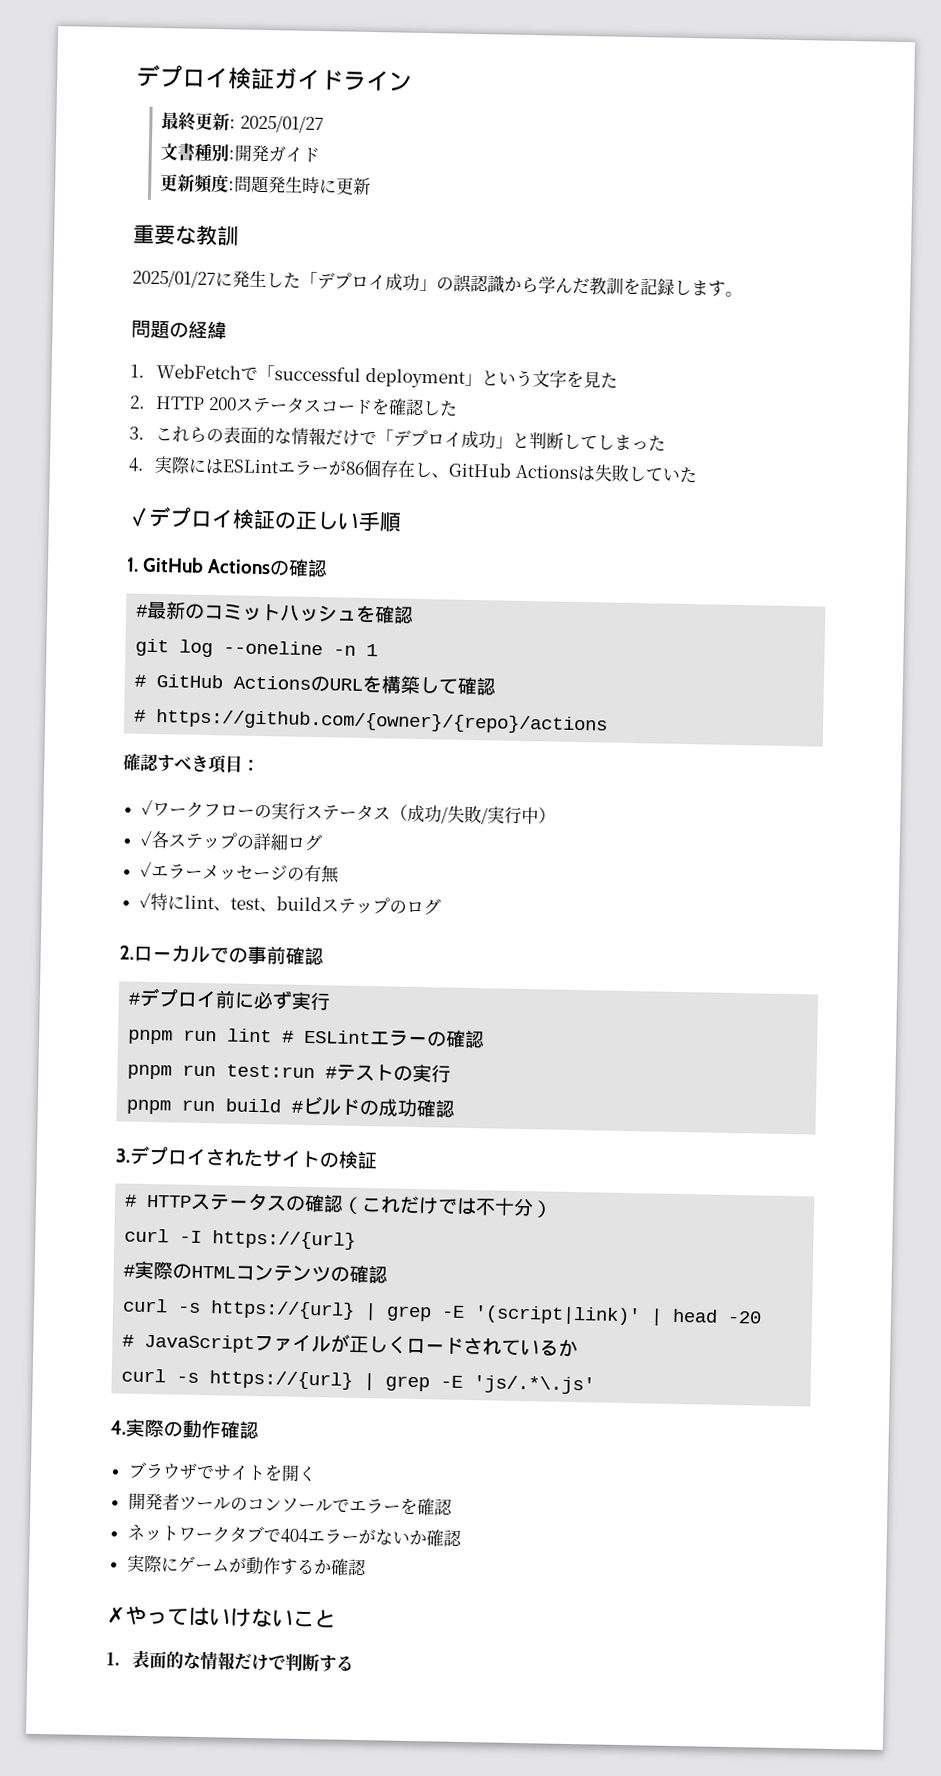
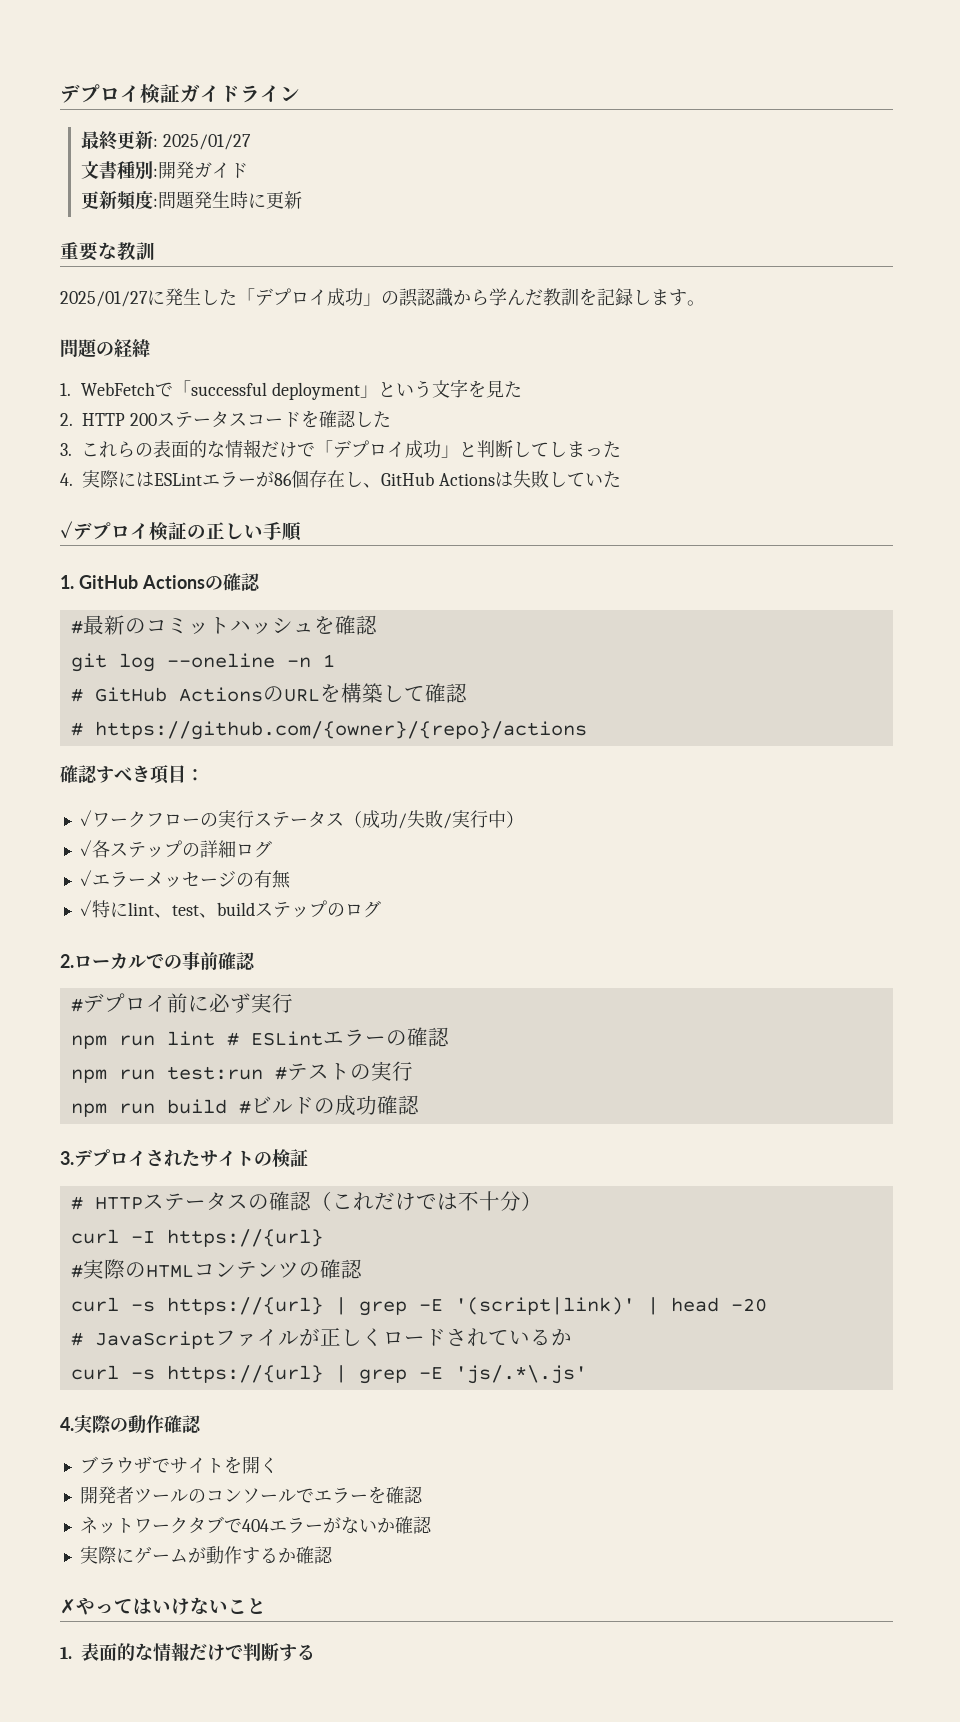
[128,1029,174,1045] pnpm -> [70,1035,107,1049] npm
[127,1064,173,1080] pnpm -> [70,1069,107,1083] npm
[126,1099,172,1115] pnpm -> [70,1103,107,1117] npm

